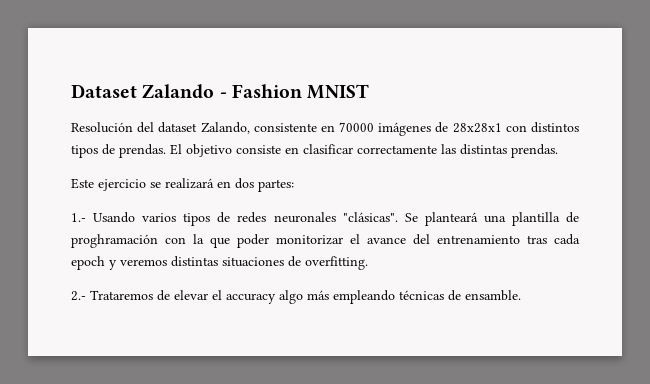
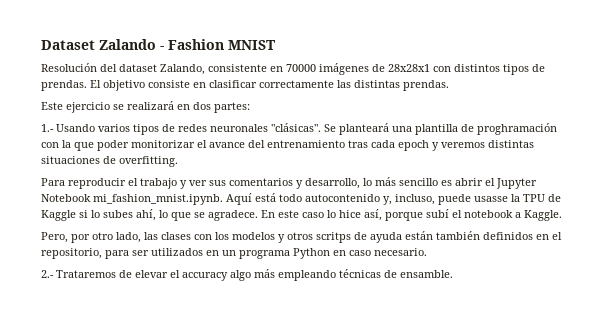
(368, 263) none -> [41,177,537,189] [41,193,561,205] [41,209,562,221] [41,231,562,243] [41,248,427,259] // Para reproducir el trabajo y ver sus comentarios y desarrollo, lo más sencillo es abrir el Jupyter Notebook mi_fashion_mnist.ipynb. Aquí está todo autocontenido y, incluso, puede usasse la TPU de Kaggle si lo subes ahí, lo que se agradece. En este caso lo hice así, porque subí el notebook a Kaggle. // Pero, por otro lado, las clases con los modelos y otros scritps de ayuda están también definidos en el repositorio, para ser utilizados en un programa Python en caso necesario.

